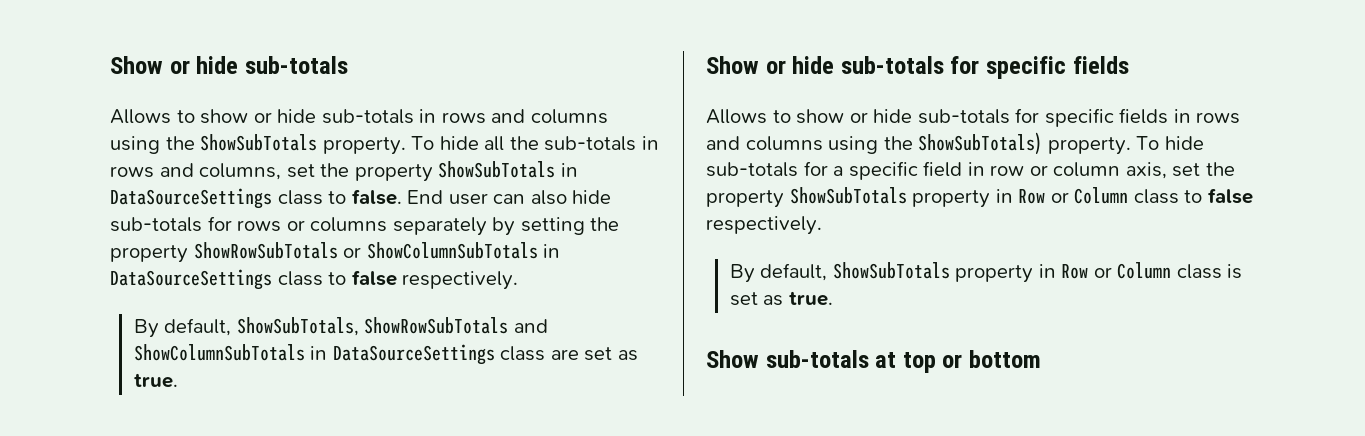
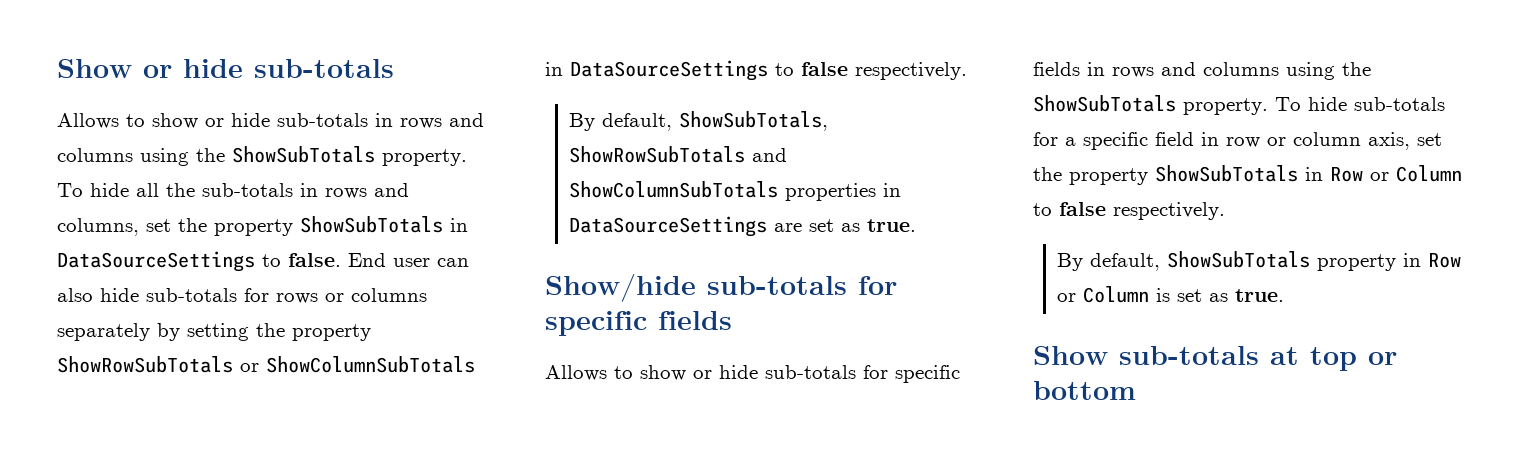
[277,190,323,205] class -> (255, 261) none
[277,271,323,286] class -> (768, 70) none
[310,344,546,365] in DataSourceSettings class -> [785,183,902,201] [569,216,768,237] properties in DataSourceSettings
[706,56,835,74] Show or hide -> [545,274,696,302] Show/hide
[918,132,1043,155] ShowSubTotals) -> [1033,95,1176,112] ShowSubTotals
[912,187,1179,208] property in Row or Column class -> [1305,165,1462,182] in Row or Column
[1176,264,1222,279] class -> (1150, 294) none

